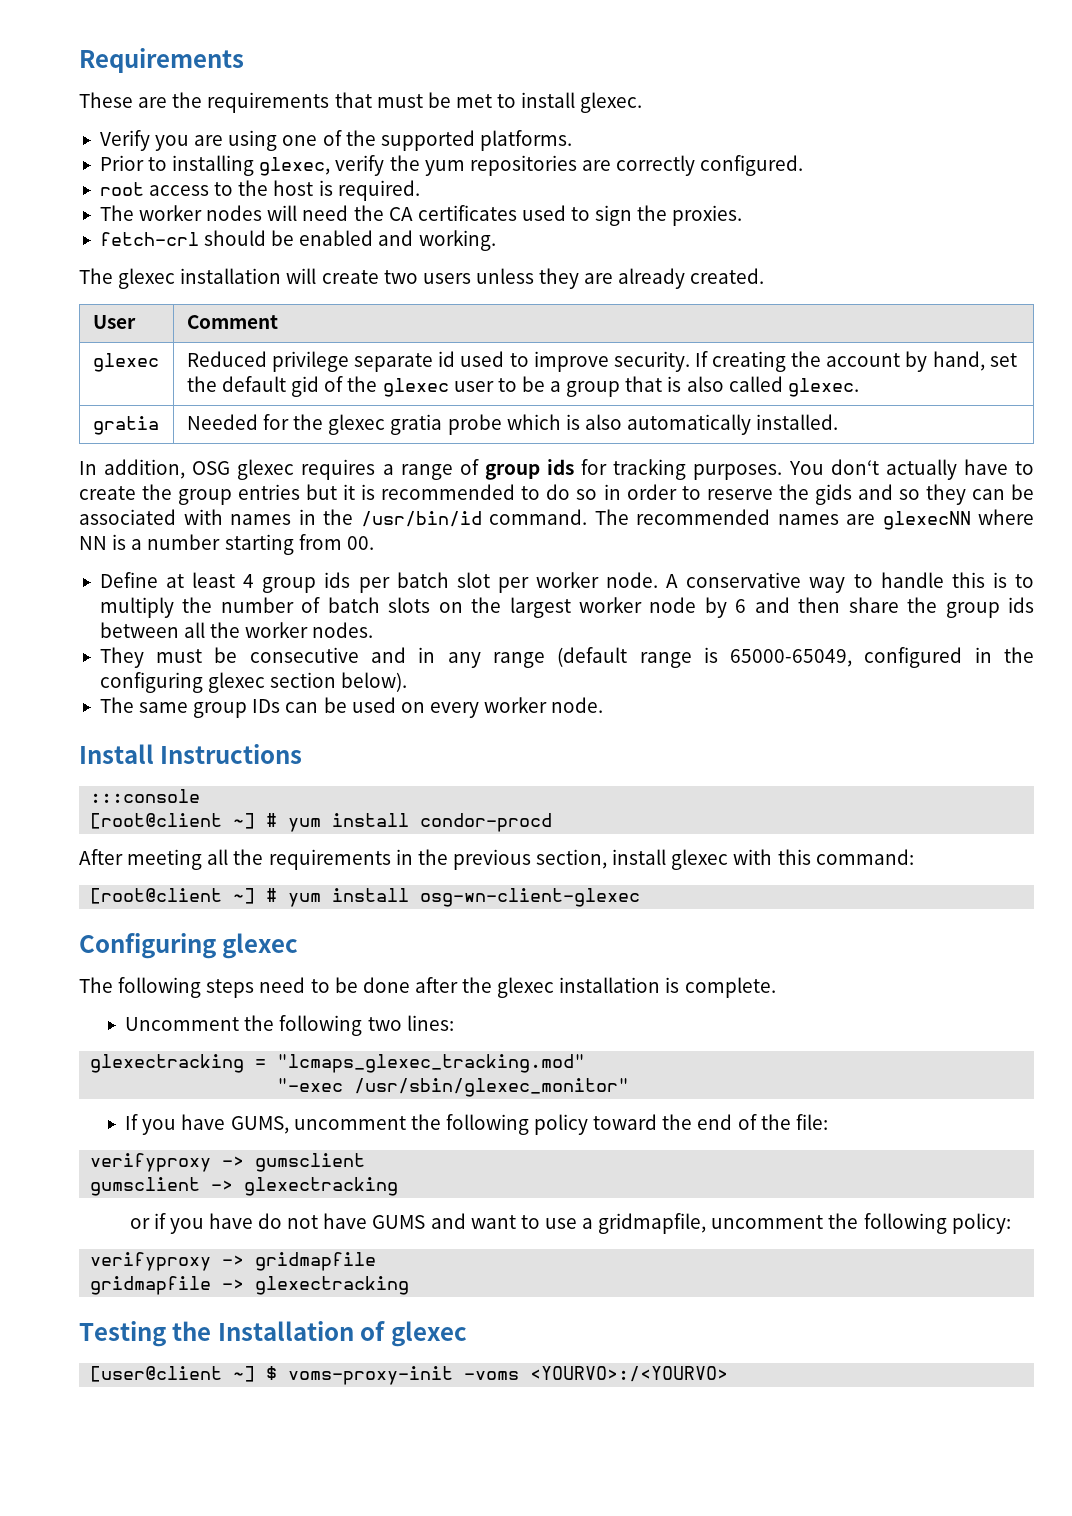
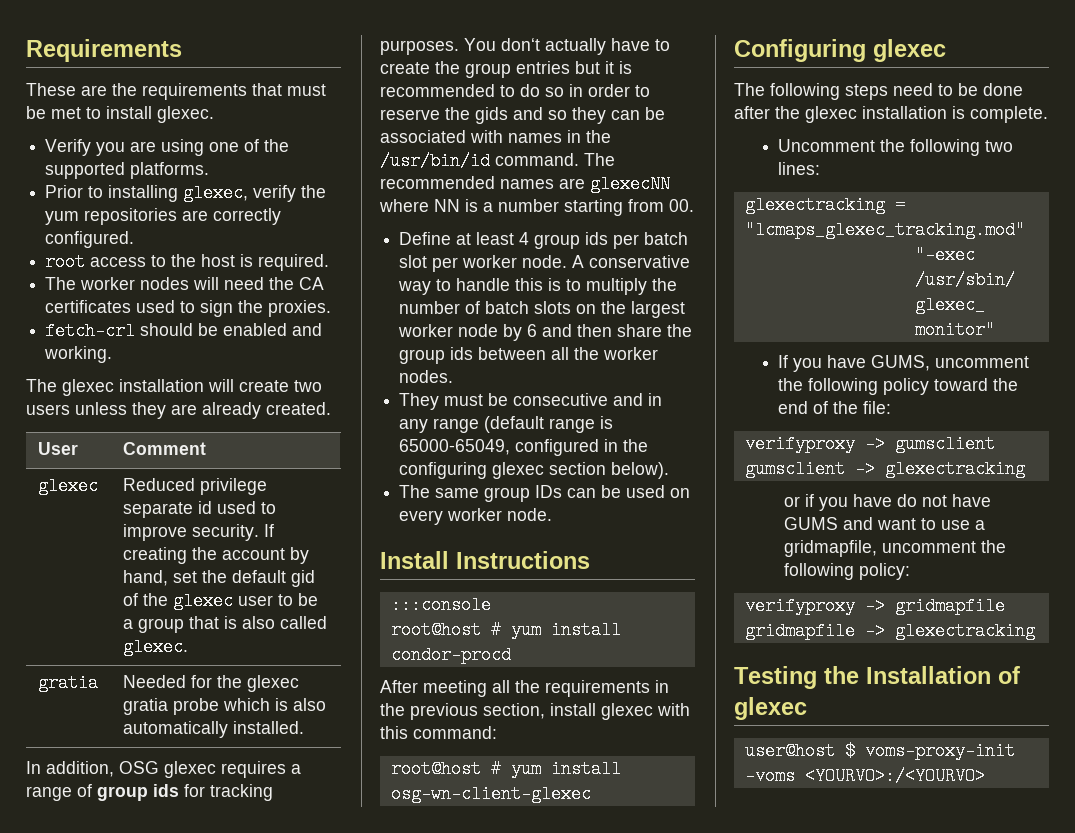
[90,813,256,829] [root@client ~] -> [390,621,481,639] root@host
[90,888,256,904] [root@client ~] -> [390,760,481,778] root@host
[90,1366,256,1382] [user@client ~] -> [744,742,835,760] user@host

